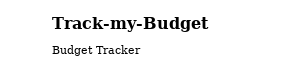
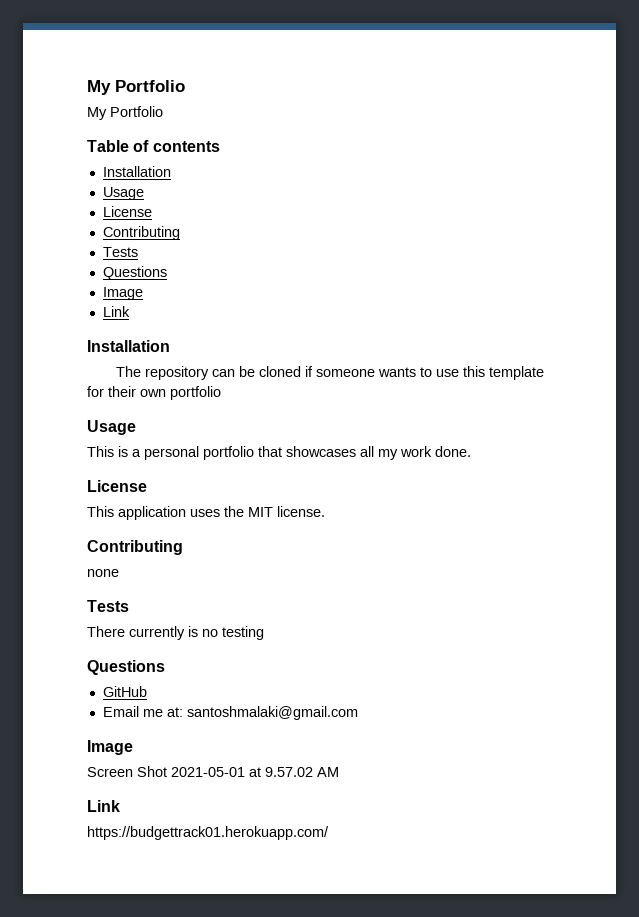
[52,17,209,32] [52,45,141,56] Track-my-Budget // Budget Tracker -> [87,80,185,95] [87,106,163,120] [87,140,220,152] [102,166,171,177] [102,187,144,200] [102,206,152,217] [102,226,180,240] [102,247,138,257] [102,266,167,280] [102,287,143,300] [102,306,130,317] [87,340,170,352] [116,366,545,380] [87,386,221,400] [87,420,136,435] [87,446,471,460] [87,480,147,492] [87,506,325,520] [87,540,183,555] [87,569,119,577] [87,600,129,612] [87,626,264,640] [87,660,165,675] [102,686,147,697] [102,706,358,720] [87,740,133,755] [87,766,339,777] [87,800,120,812] [87,826,329,840] My Portfolio // My Portfolio // Table of contents // Installation // Usage // License // Contributing // Tests // Questions // Image // Link // Installation // The repository can be cloned if someone wants to use this template for their own portfolio // Usage // This is a personal portfolio that showcases all my work done. // License // This application uses the MIT license. // Contributing // none // Tests // There currently is no testing // Questions // GitHub // Email me at: santoshmalaki@gmail.com // Image // Screen Shot 2021-05-01 at 9.57.02 AM // Link // https://budgettrack01.herokuapp.com/

